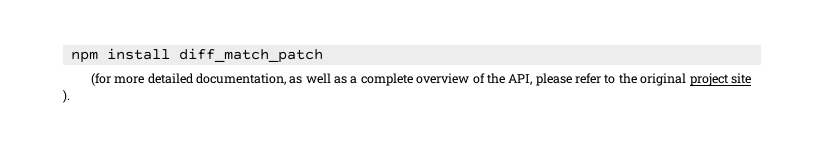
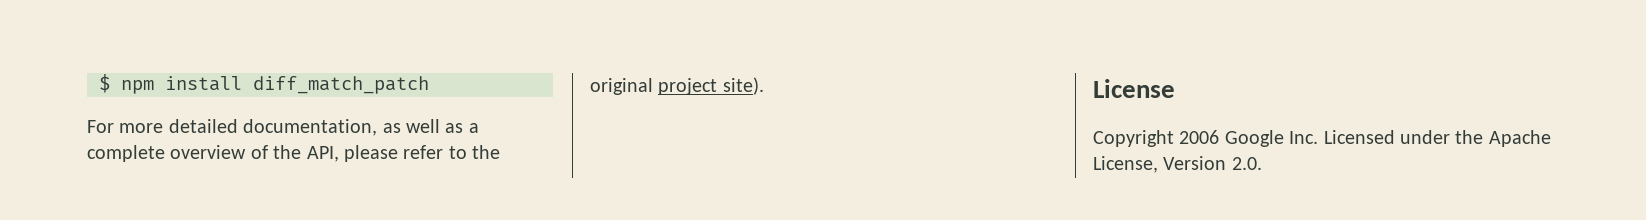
(70, 57) none -> [99,74,110,93] $
[90,73,111,86] (for -> [87,120,114,133] For
[730,73,751,84] [63,90,70,103] site ). -> [722,77,764,95] [1093,79,1175,98] [1093,130,1551,147] [1093,156,1262,173] site). // License // Copyright 2006 Google Inc. Licensed under the Apache License, Version 2.0.

